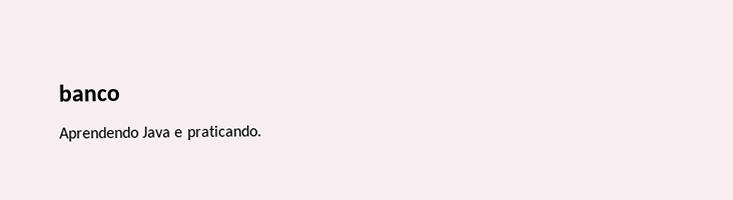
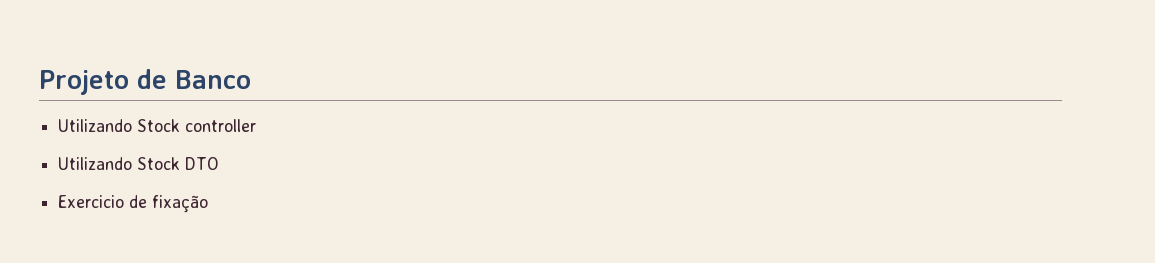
[58,83,120,102] [59,125,262,142] banco // Aprendendo Java e praticando. -> [39,69,251,95] [58,119,257,132] [58,157,220,170] [58,195,209,213] Projeto de Banco // Utilizando Stock controller // Utilizando Stock DTO // Exercicio de fixação

